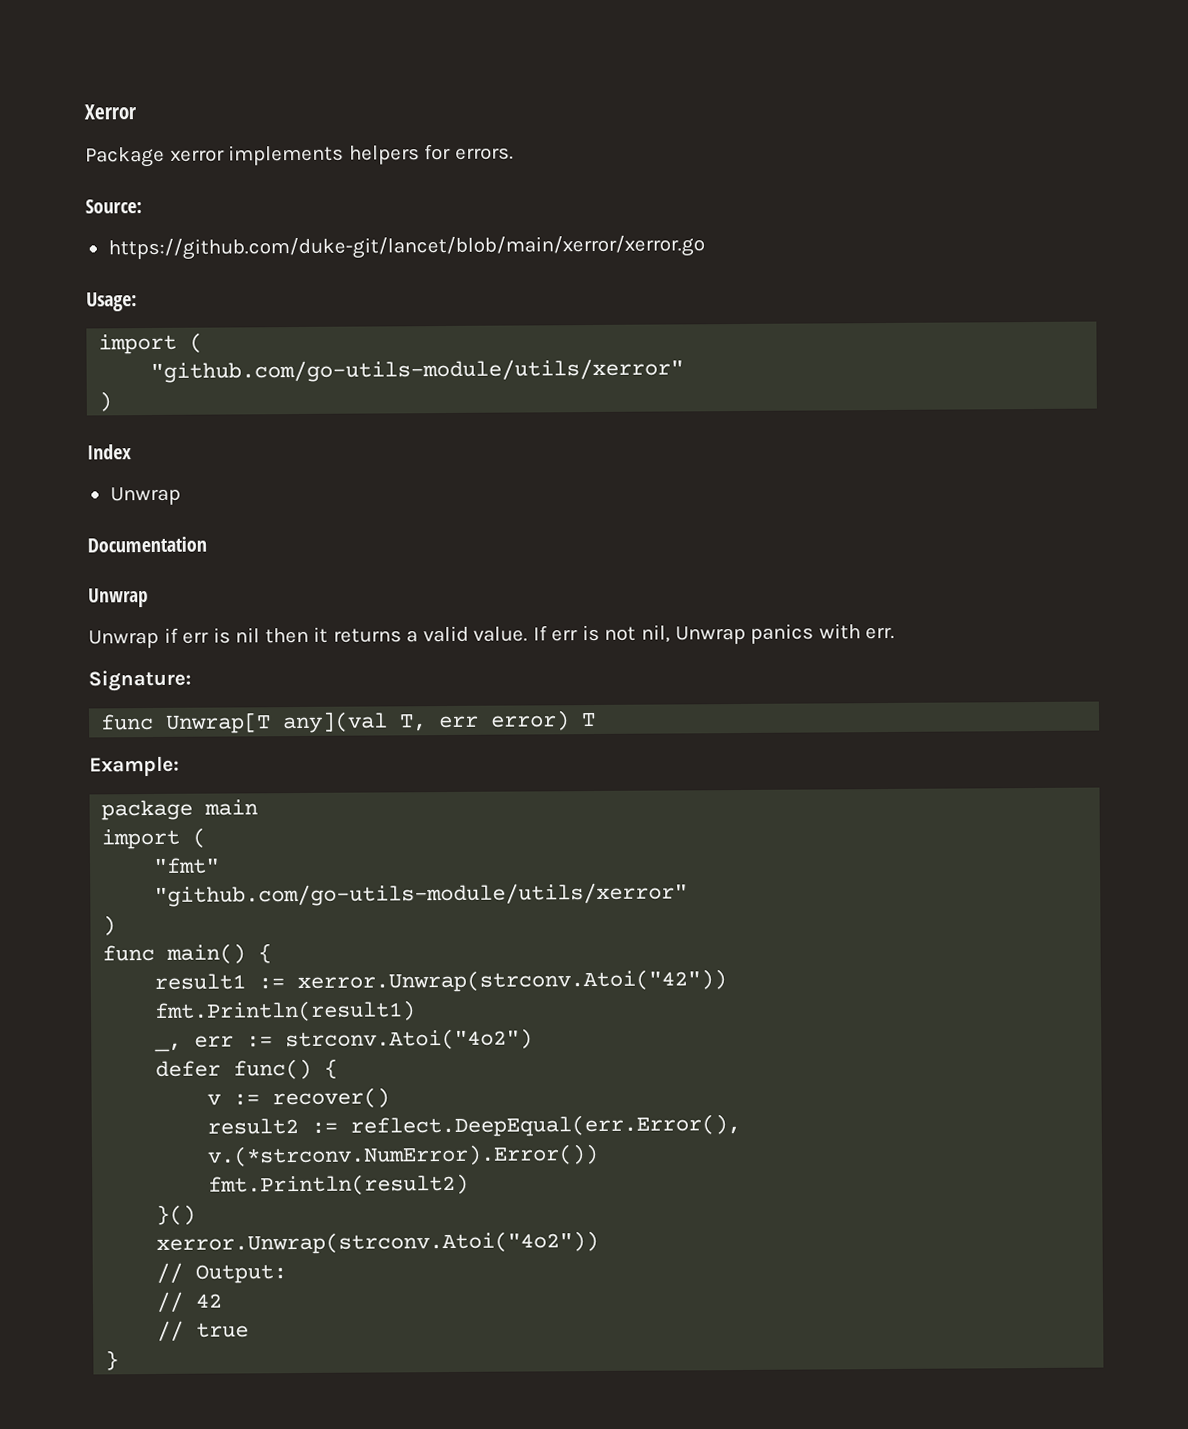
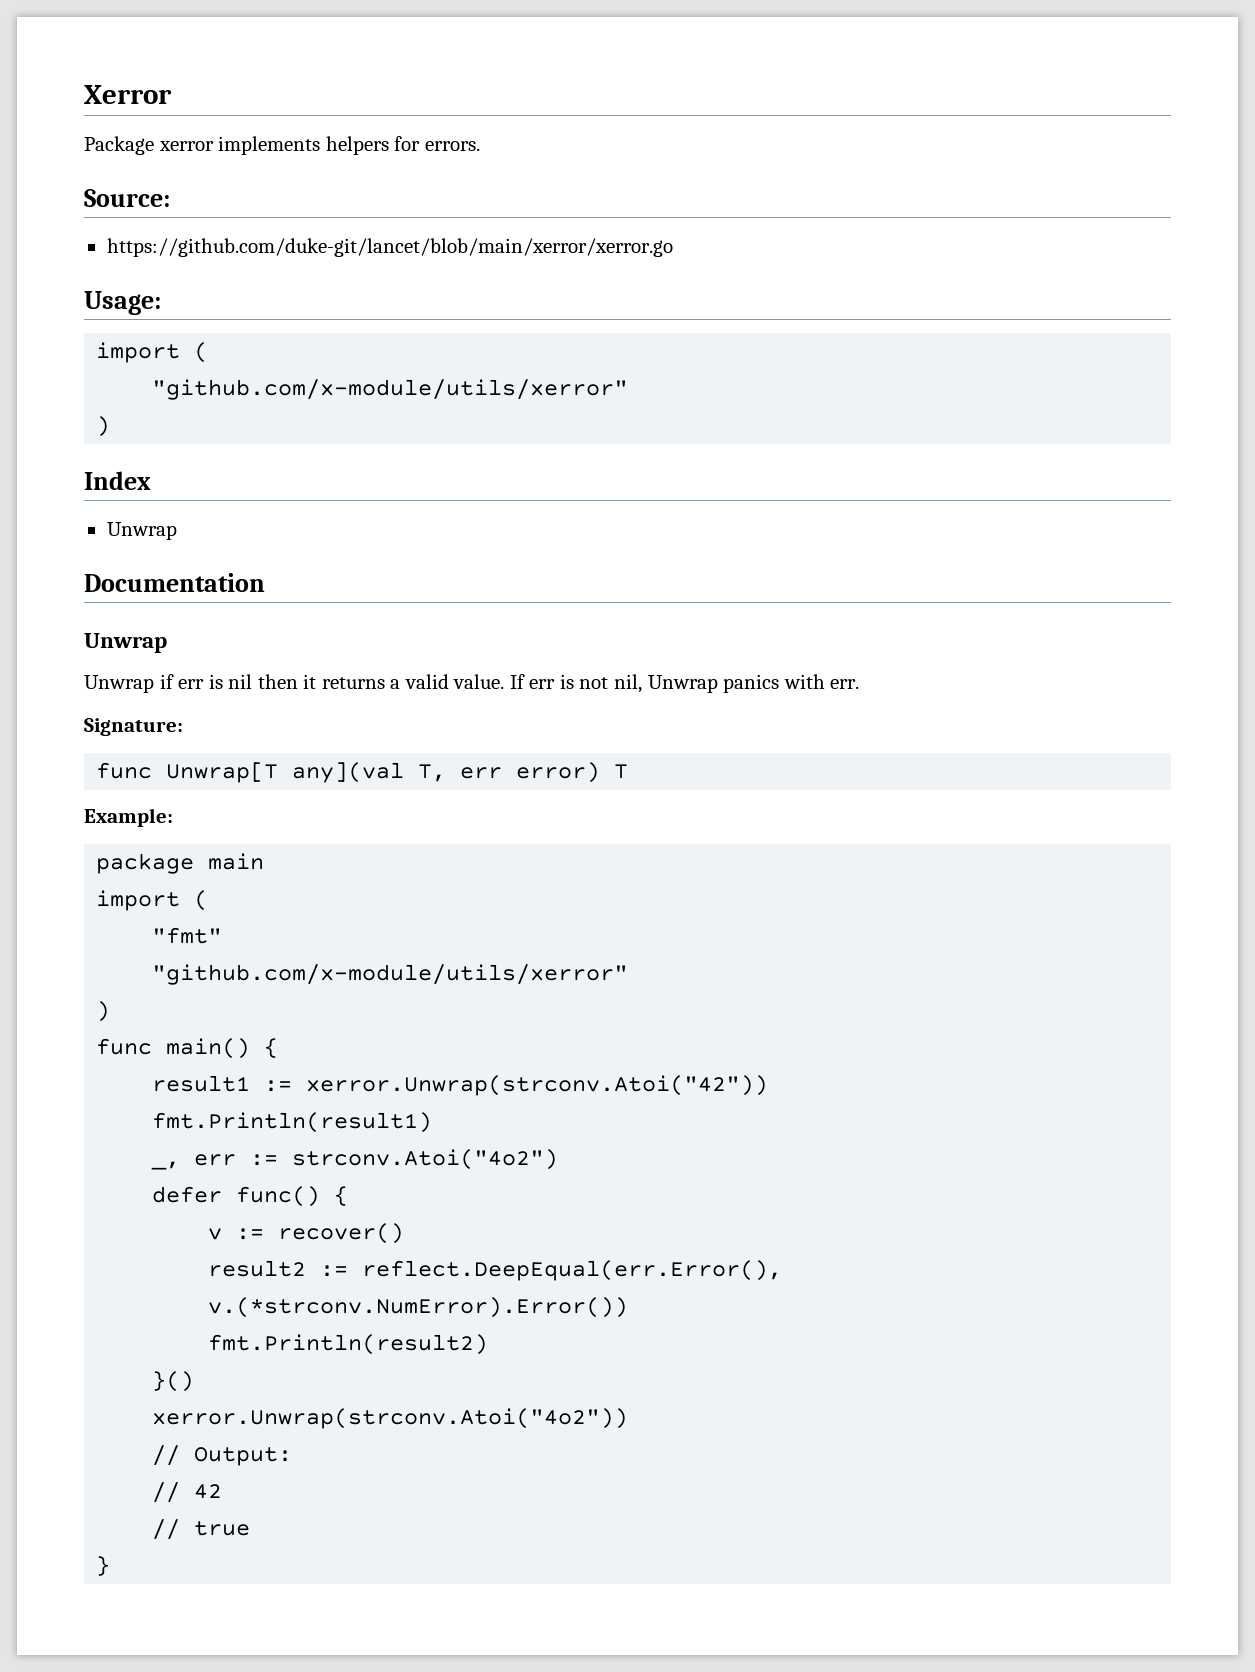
[150,358,685,384] "github.com/go-utils-module/utils/xerror" -> [152,379,629,400] "github.com/x-module/utils/xerror"
[154,882,689,907] "github.com/go-utils-module/utils/xerror" -> [152,964,629,985] "github.com/x-module/utils/xerror"

